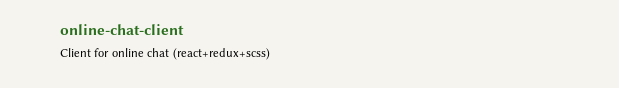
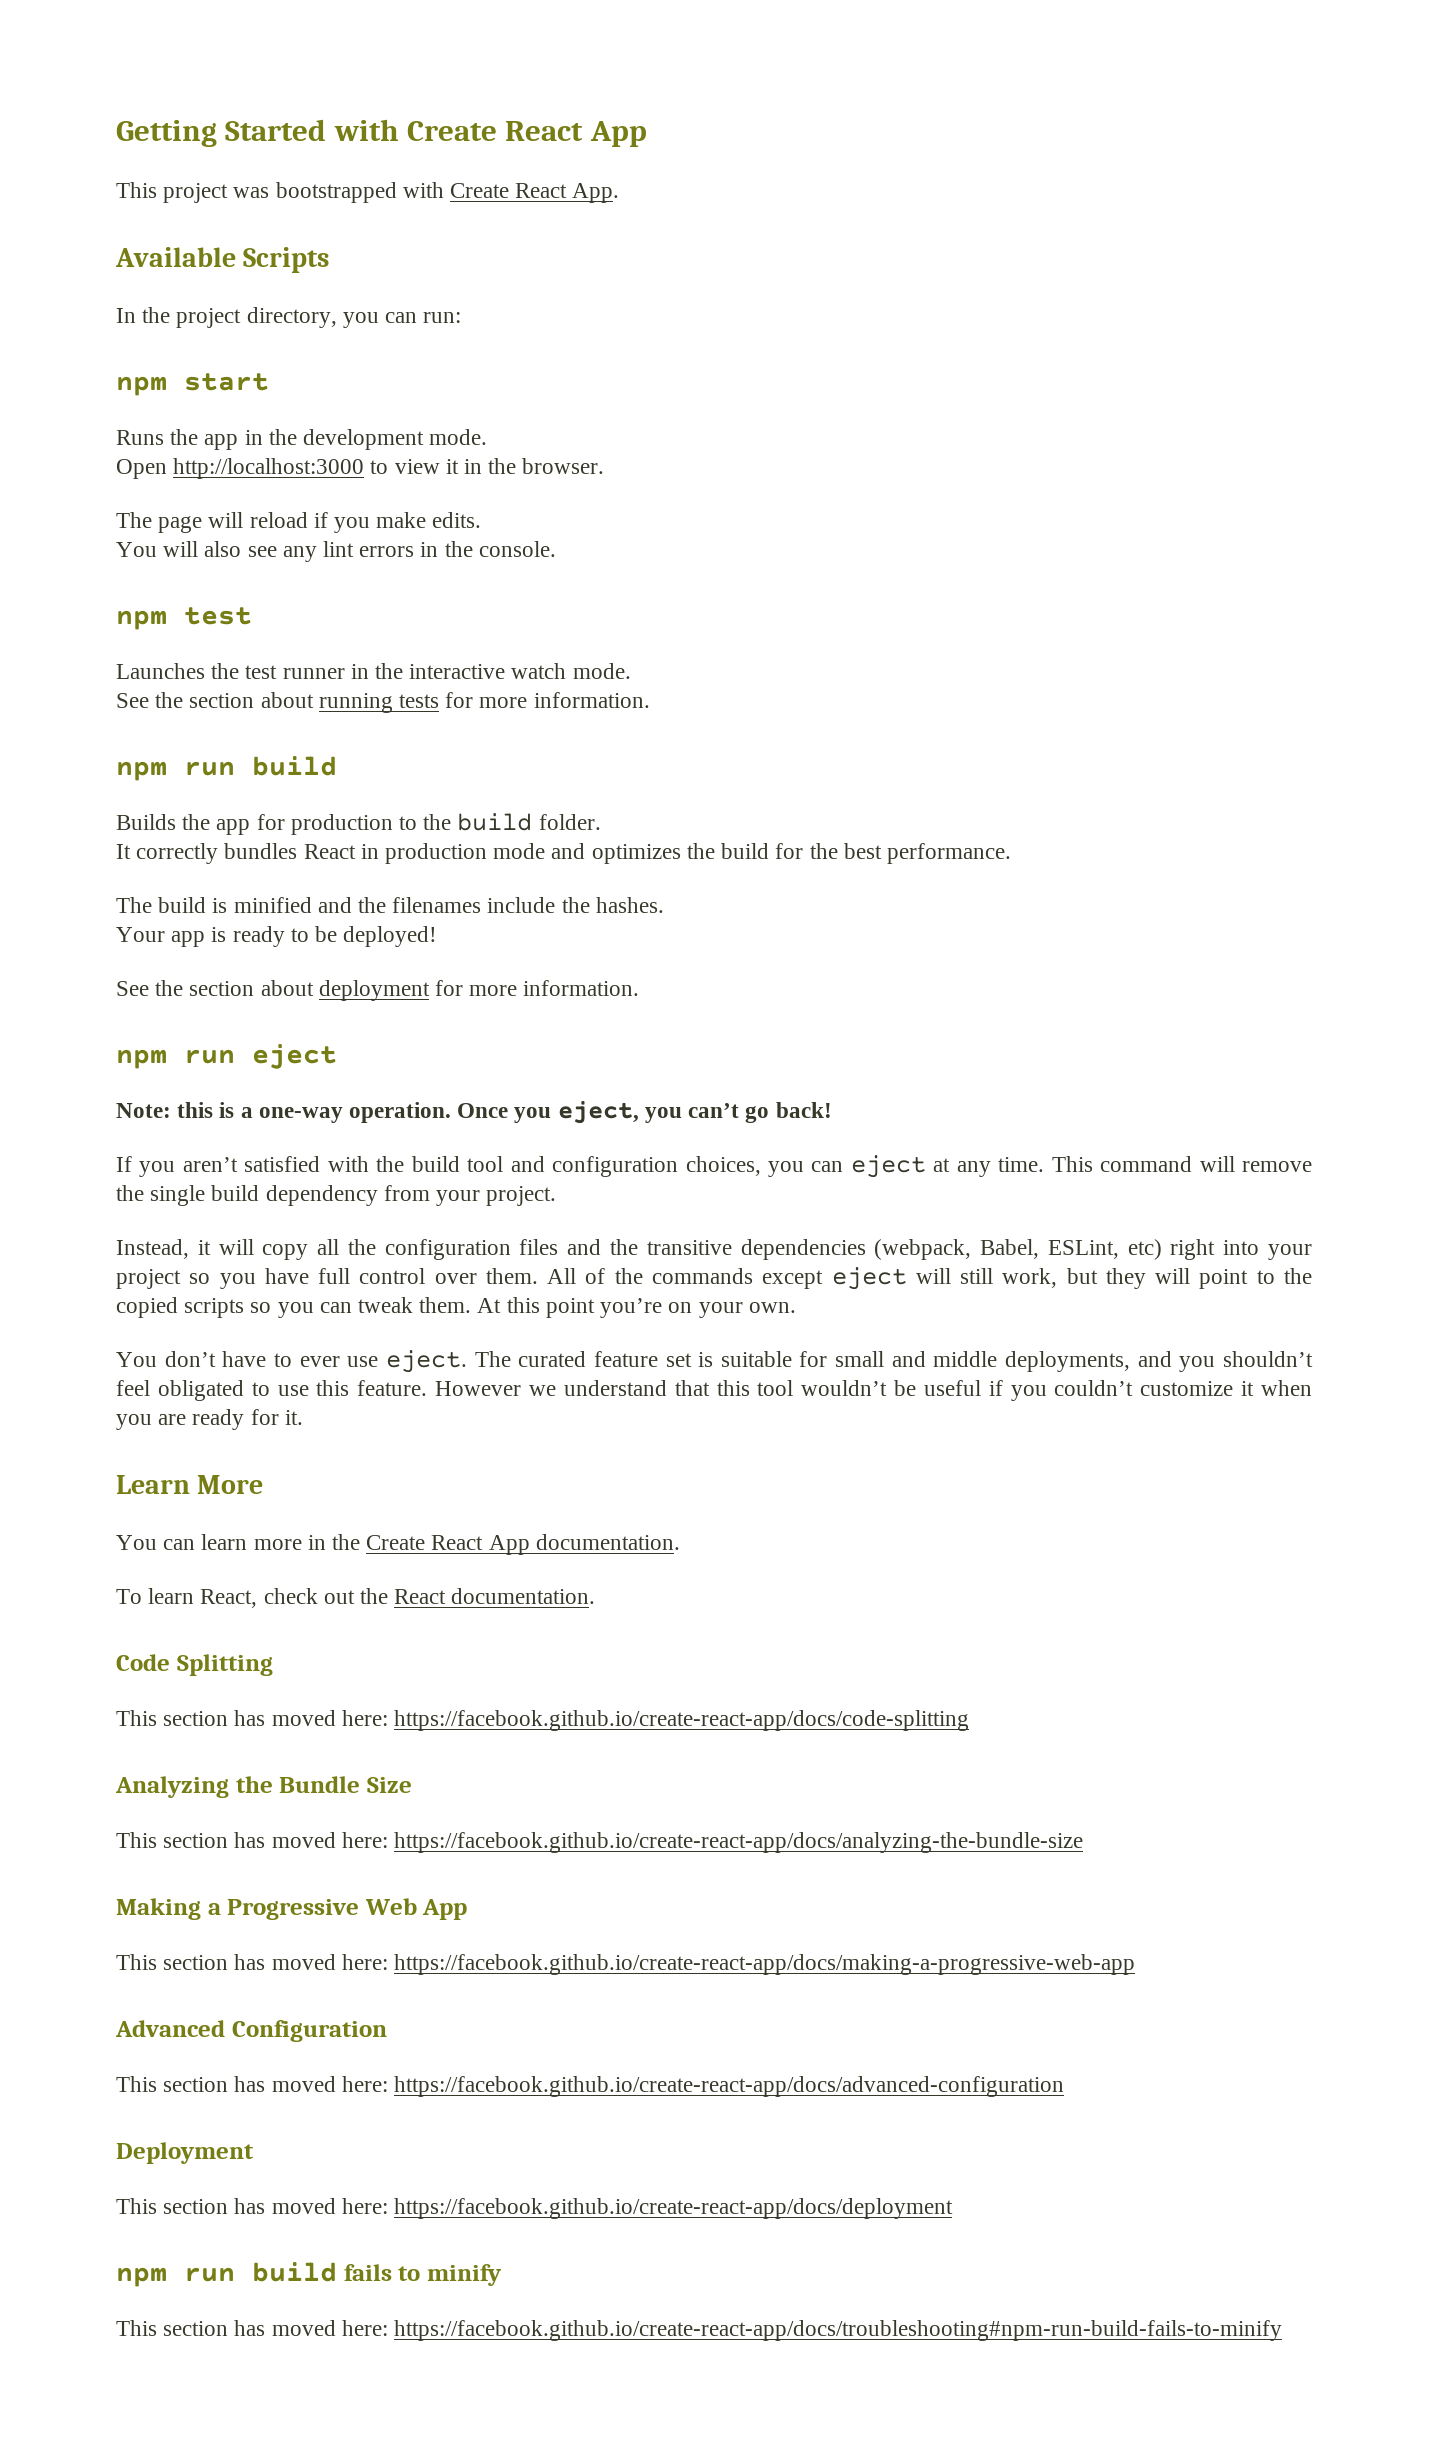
[60,24,184,35] [60,48,270,60] online-chat-client // Client for online chat (react+redux+scss) -> [116,119,647,147] [116,182,620,203] [115,247,330,273] [116,307,462,328] [116,373,269,396] [116,429,488,450] [116,458,605,479] [116,512,482,533] [116,541,556,562] [116,607,252,630] [116,663,631,679] [116,692,650,713] [116,756,337,781] [116,813,601,835] [116,843,1011,864] [116,897,664,913] [116,926,438,947] [116,980,640,1001] [116,1044,337,1069] [116,1101,832,1124] [116,1155,1313,1178] [116,1185,557,1206] [116,1239,1313,1260] [116,1267,1312,1290] [116,1297,796,1318] [116,1350,1313,1373] [116,1380,1312,1401] [116,1409,303,1430] [116,1475,264,1494] [116,1534,680,1555] [116,1588,596,1608] [116,1654,273,1676] [116,1710,970,1731] [115,1776,412,1798] [116,1832,1084,1853] [116,1898,468,1920] [116,1954,1136,1975] [115,2020,387,2042] [116,2076,1065,2097] [116,2142,254,2164] [116,2198,954,2219] [116,2262,502,2287] [116,2320,1283,2341] Getting Started with Create React App // This project was bootstrapped with Create React App. // Available Scripts // In the project directory, you can run: // npm start // Runs the app in the development mode. // Open http://localhost:3000 to view it in the browser. // The page will reload if you make edits. // You will also see any lint errors in the console. // npm test // Launches the test runner in the interactive watch mode. // See the section about running tests for more information. // npm run build // Builds the app for production to the build folder. // It correctly bundles React in production mode and optimizes the build for the best performance. // The build is minified and the filenames include the hashes. // Your app is ready to be deployed! // See the section about deployment for more information. // npm run eject // Note: this is a one-way operation. Once you eject, you can’t go back! // If you aren’t satisfied with the build tool and configuration choices, you can eject at any time. This command will remove the single build dependency from your project. // Instead, it will copy all the configuration files and the transitive dependencies (webpack, Babel, ESLint, etc) right into your project so you have full control over them. All of the commands except eject will still work, but they will point to the copied scripts so you can tweak them. At this point you’re on your own. // You don’t have to ever use eject. The curated feature set is suitable for small and middle deployments, and you shouldn’t feel obligated to use this feature. However we understand that this tool wouldn’t be useful if you couldn’t customize it when you are ready for it. // Learn More // You can learn more in the Create React App documentation. // To learn React, check out the React documentation. // Code Splitting // This section has moved here: https://facebook.github.io/create-react-app/docs/code-splitting // Analyzing the Bundle Size // This section has moved here: https://facebook.github.io/create-react-app/docs/analyzing-the-bundle-size // Making a Progressive Web App // This section has moved here: https://facebook.github.io/create-react-app/docs/making-a-progressive-web-app // Advanced Configuration // This section has moved here: https://facebook.github.io/create-react-app/docs/advanced-configuration // Deployment // This section has moved here: https://facebook.github.io/create-react-app/docs/deployment // npm run build fails to minify // This section has moved here: https://facebook.github.io/create-react-app/docs/troubleshooting#npm-run-build-fails-to-minify

